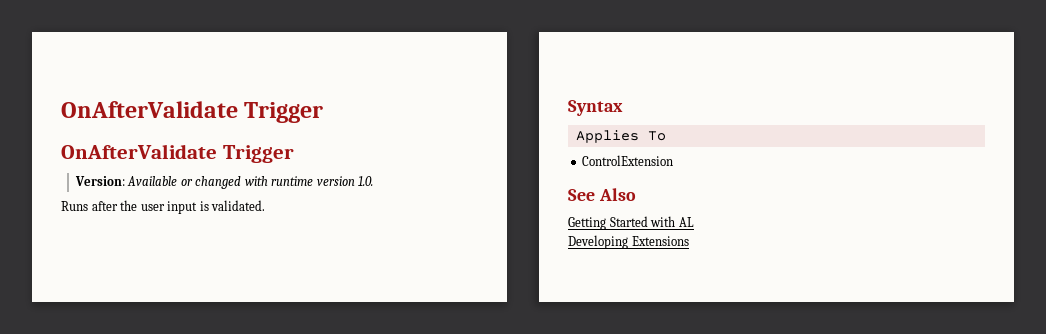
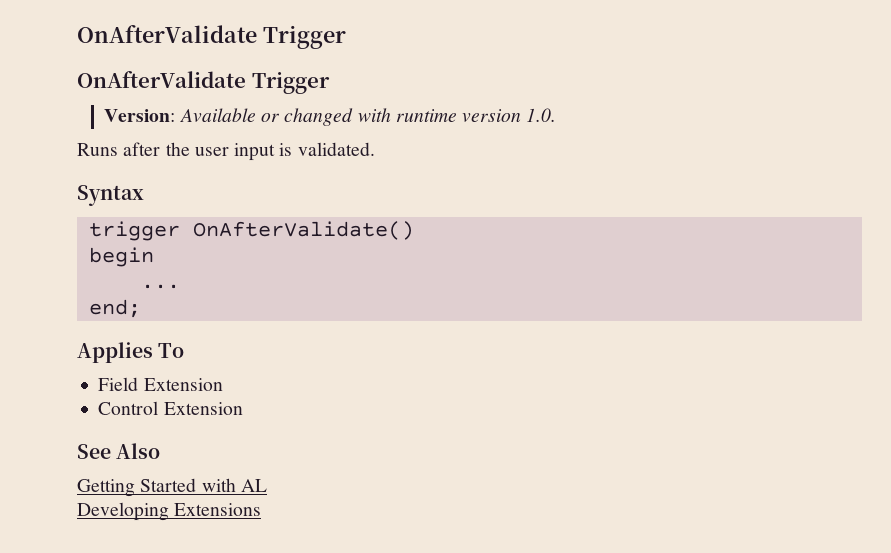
[575,130,666,143] [582,155,674,166] Applies To // ControlExtension -> [88,221,414,241] [88,247,154,267] [140,284,180,289] [88,299,141,318] [77,342,185,363] [98,377,223,391] [98,401,243,415] trigger OnAfterValidate() // begin // ... // end; // Applies To // Field Extension // Control Extension

